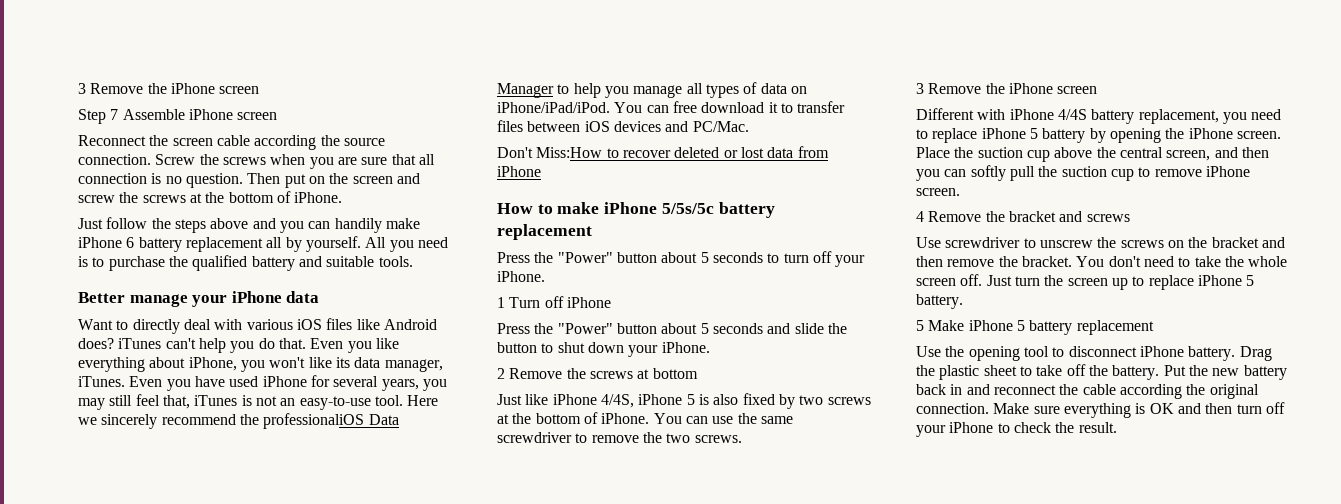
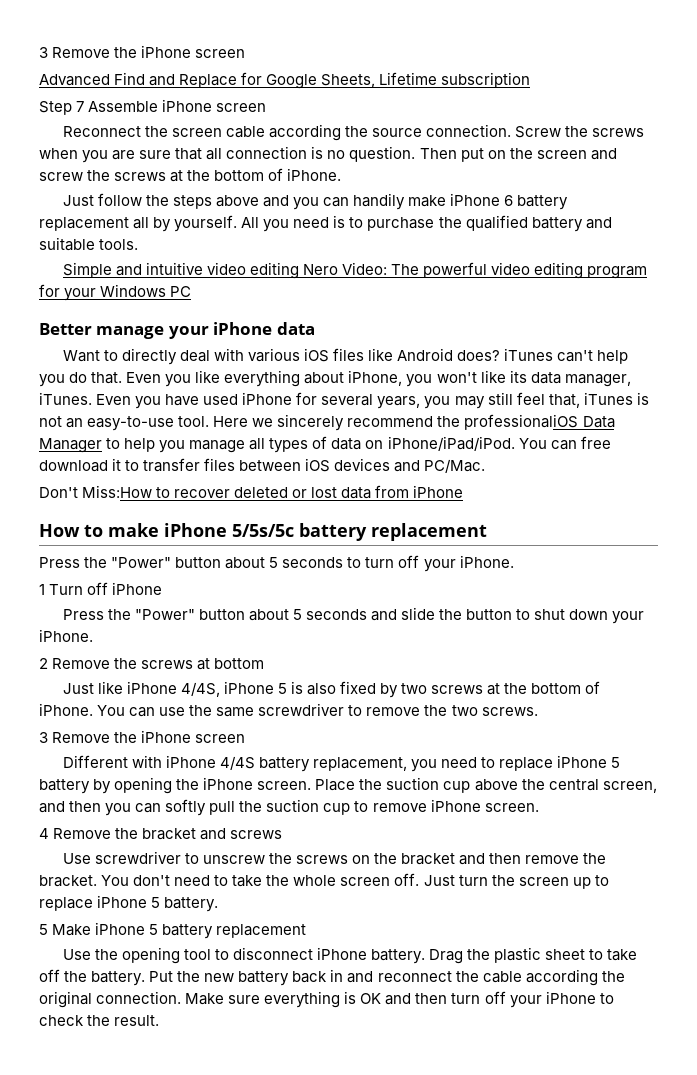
[78,83,260,94] 3 Remove the iPhone screen -> [39,45,246,58] [39,72,531,89] 3 Remove the iPhone screen // Advanced Find and Replace for Google Sheets, Lifetime subscription
(413, 261) none -> [62,262,648,279] [39,284,192,301] // Simple and intuitive video editing Nero Video: The powerful video editing program for your Windows PC

